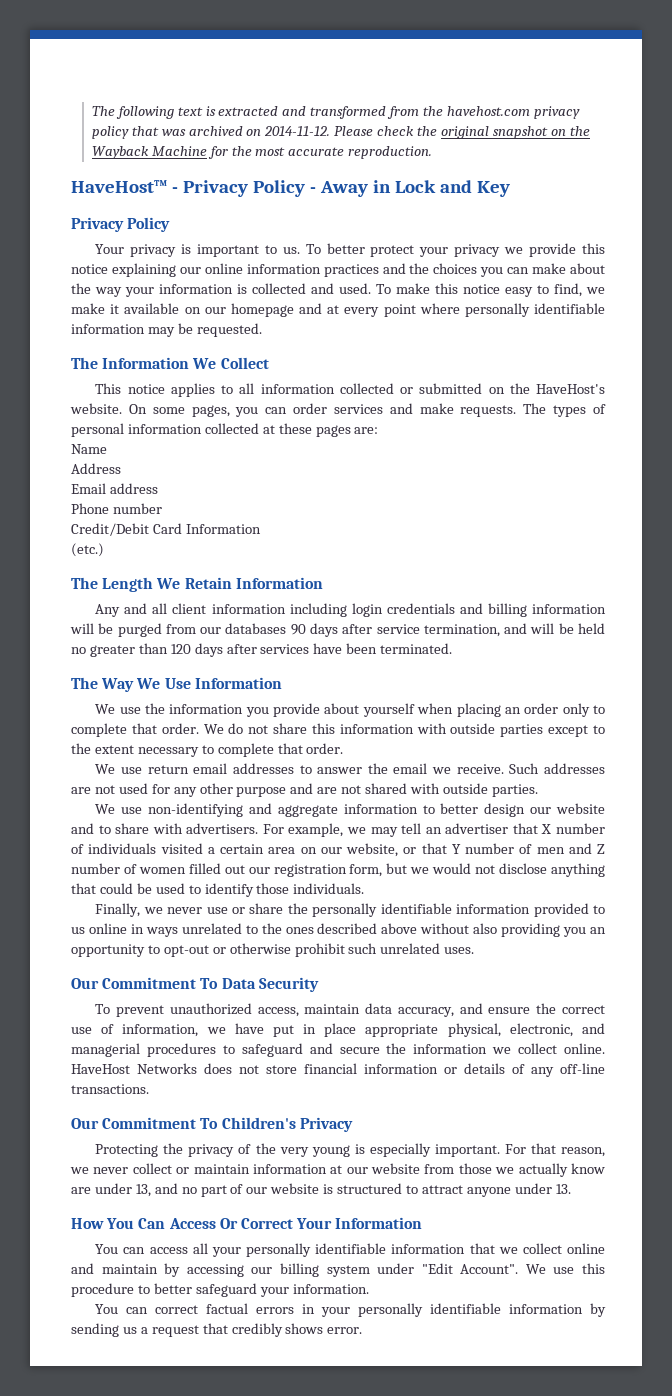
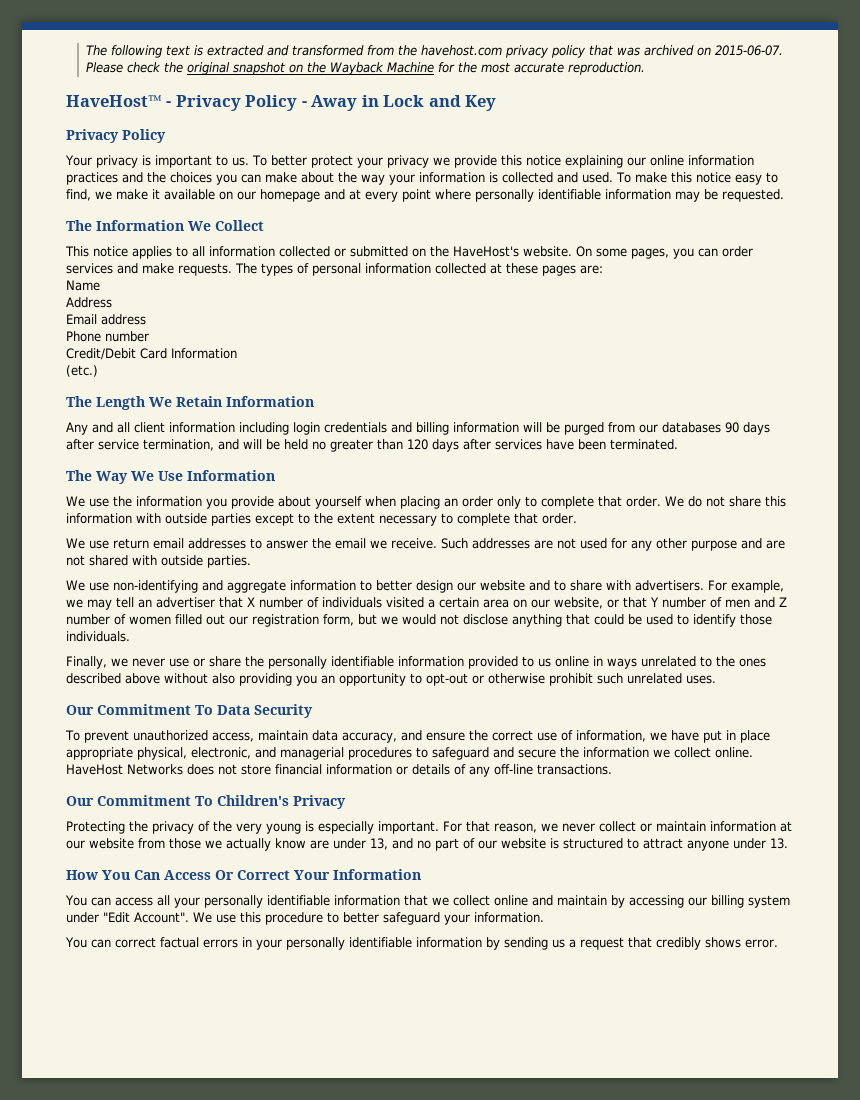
[264,126,331,136] 2014-11-12. -> [714,45,783,56] 2015-06-07.

